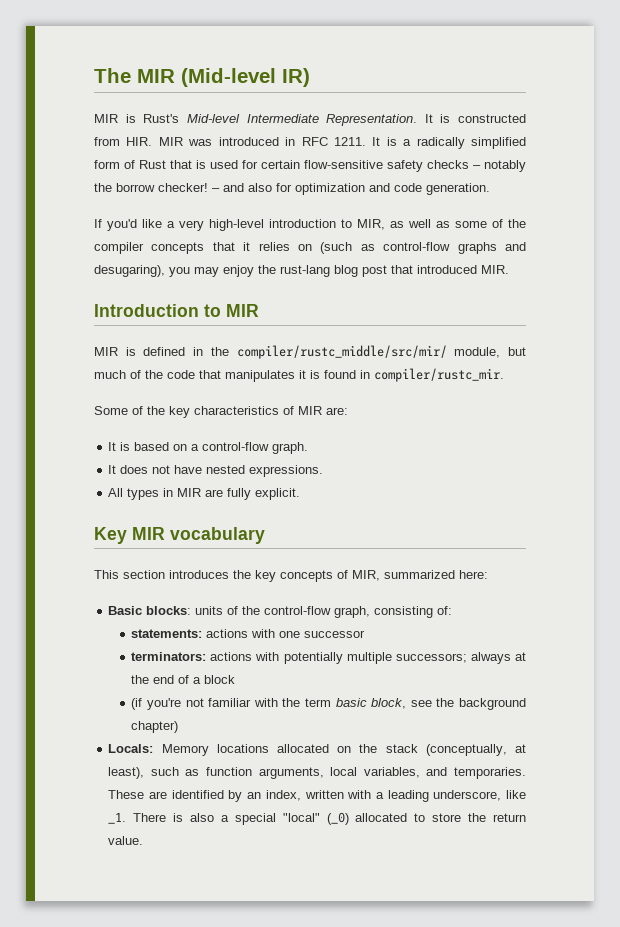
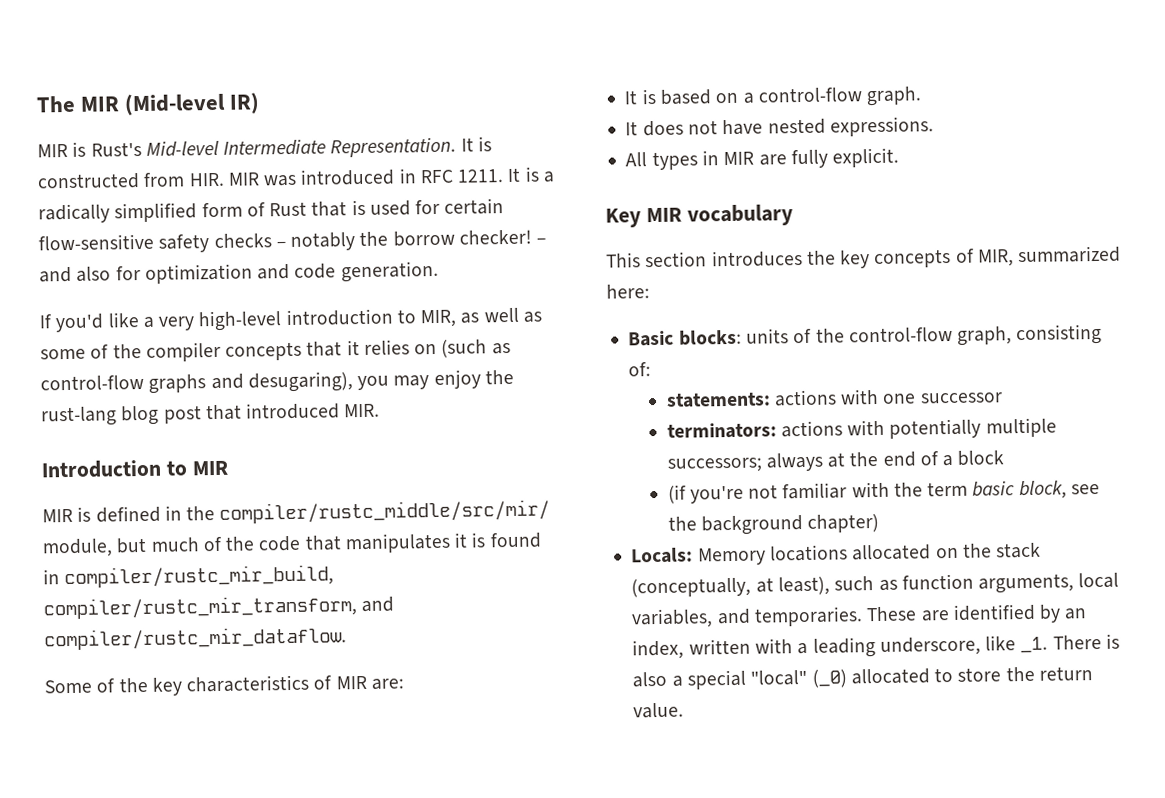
[374,368,504,382] compiler/rustc_mir. -> [64,564,335,589] [43,595,395,620] [44,626,347,651] compiler/rustc_mir_build, compiler/rustc_mir_transform, and compiler/rustc_mir_dataflow.

